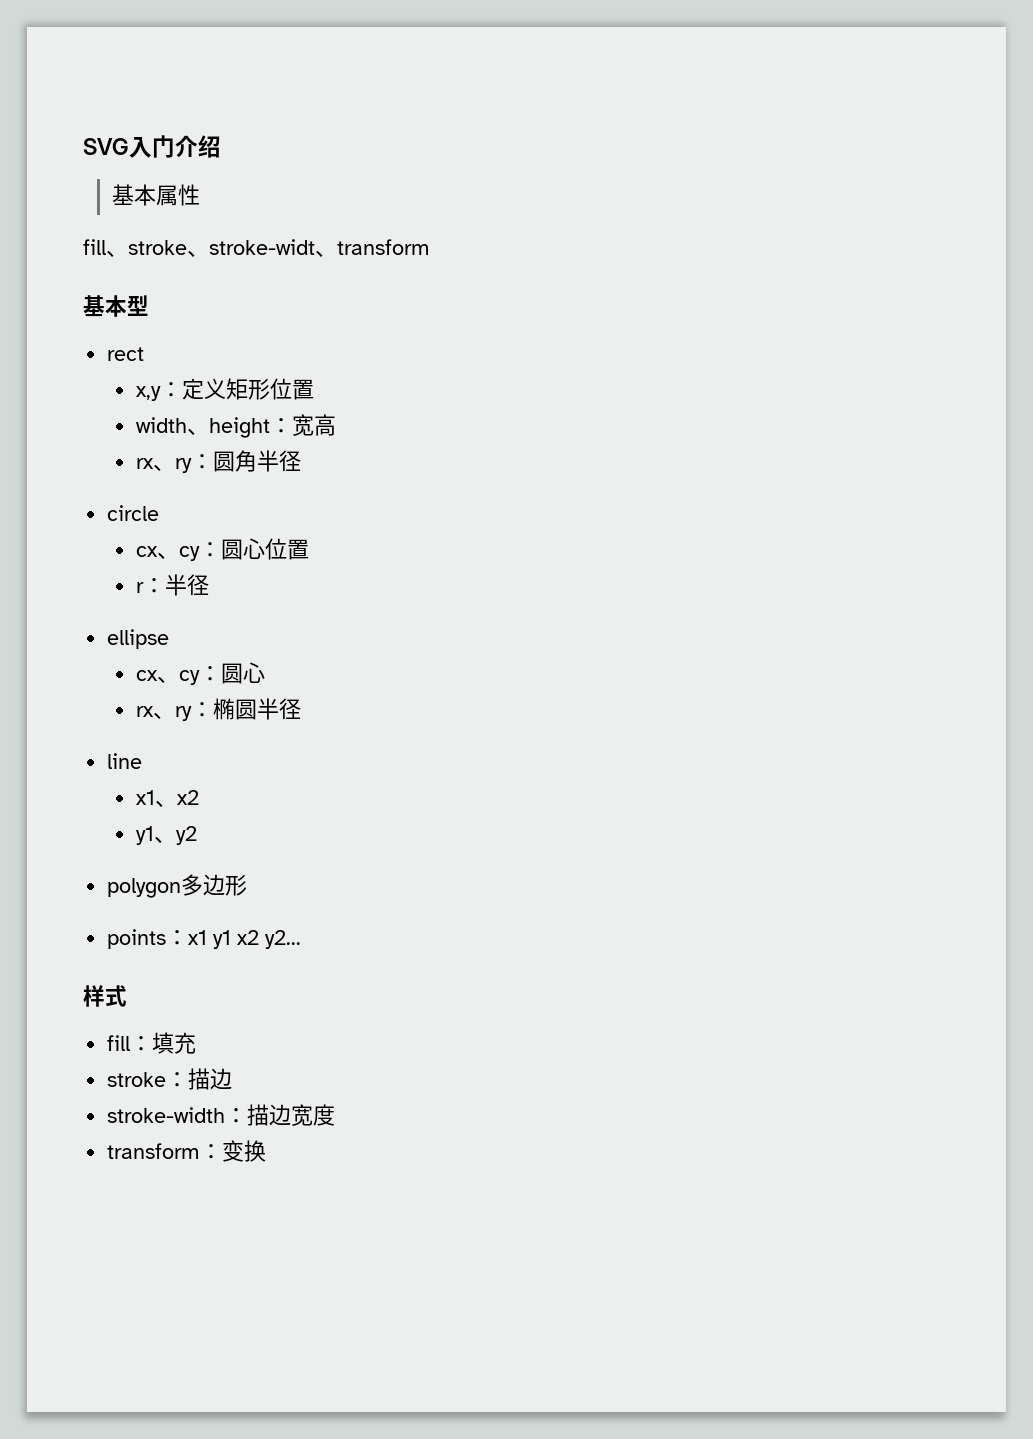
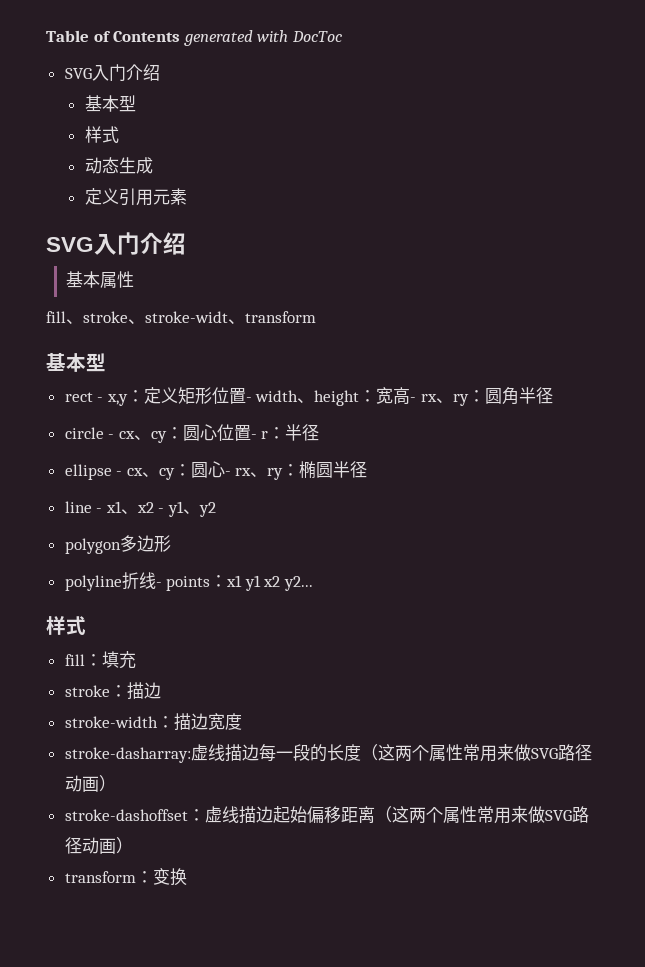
(83, 146) none -> [46,30,342,46] [64,64,160,81] [84,95,136,112] [84,126,119,143] [84,157,153,174] [84,188,187,206] Table of Contents generated with DocToc // SVG入门介绍 // 基本型 // 样式 // 动态生成 // 定义引用元素 //
(145, 354) // -> [97,397,104,402] -
(315, 389) // -> [245,397,252,402] -
(337, 425) // -> [410,397,417,402] -
(160, 513) // -> [108,434,115,439] -
(310, 549) // -> [250,434,257,439] -
[136,662,266,685] // cx、cy：圆心 // -> [116,461,231,480] - cx、cy：圆心-
(143, 761) // -> [96,508,103,513] -
(200, 797) // -> [158,508,165,513] -
(248, 885) none -> [64,572,162,591] polyline折线-
(336, 1115) none -> [64,744,592,763] [64,775,116,792] [64,806,589,824] [64,837,133,854] // stroke-dasharray:虚线描边每一段的长度（这两个属性常用来做SVG路径动画） // stroke-dashoffset：虚线描边起始偏移距离（这两个属性常用来做SVG路径动画）

